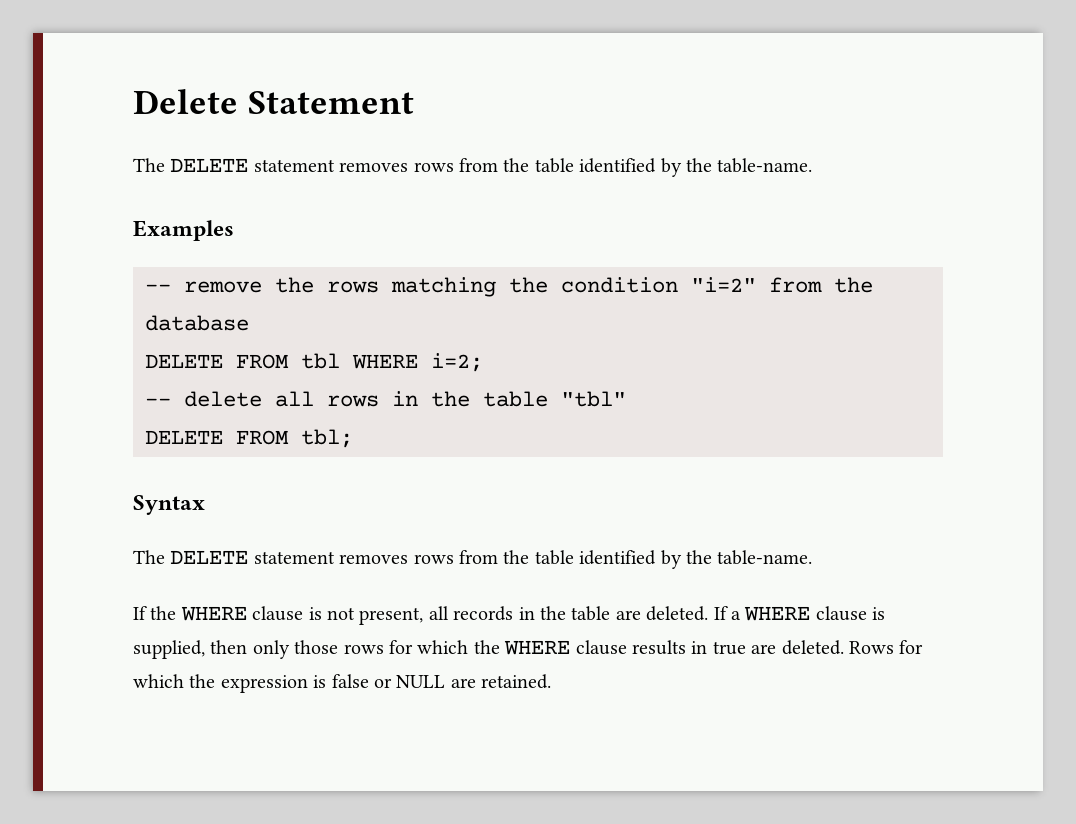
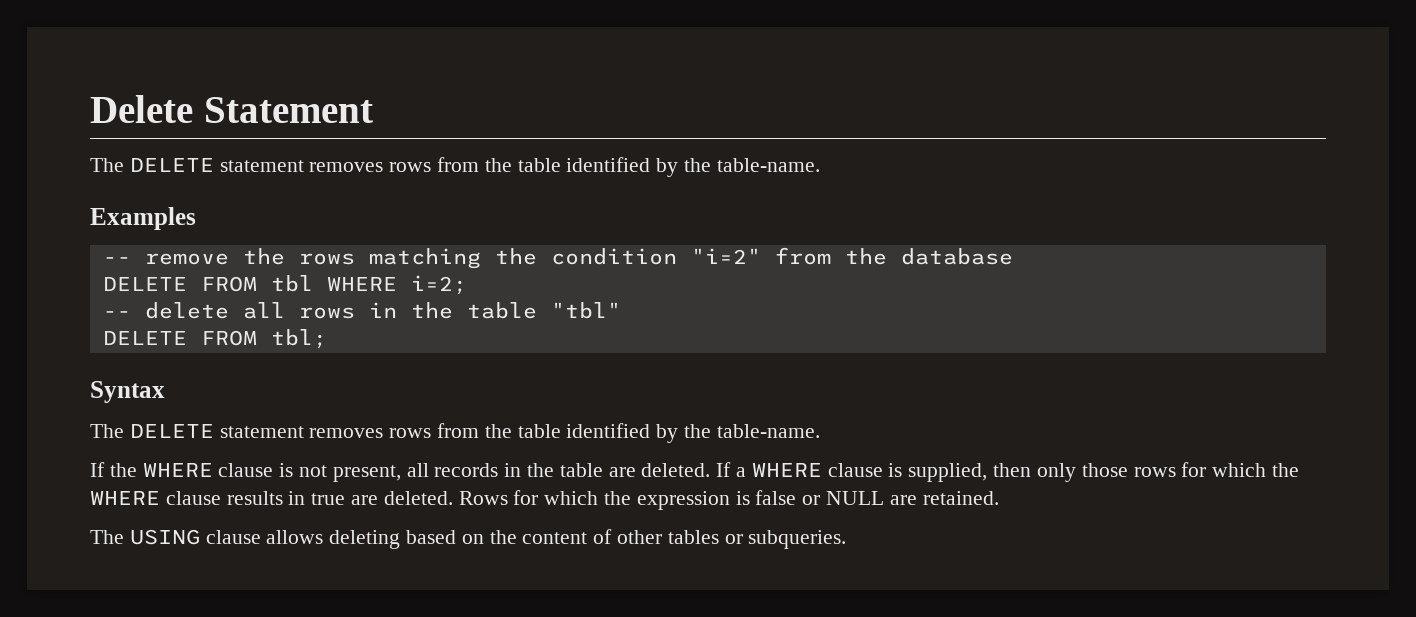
(552, 681) none -> [90,529,847,549] // The USING clause allows deleting based on the content of other tables or subqueries.

